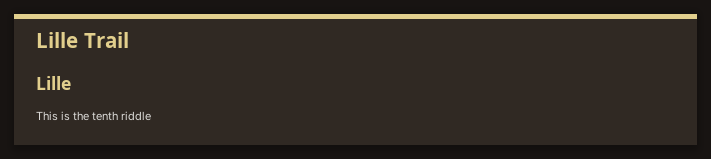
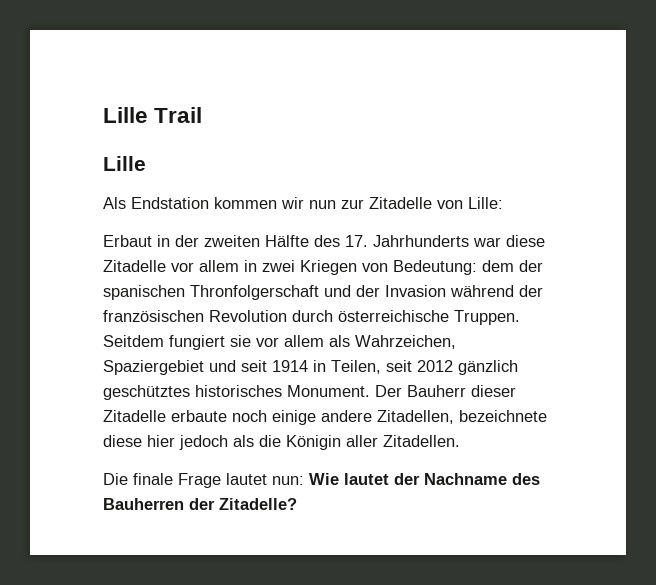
[36,111,152,121] This is the tenth riddle -> [103,197,503,209] [103,235,545,247] [103,260,543,275] [103,285,543,300] [103,310,520,325] [103,335,456,350] [103,360,518,375] [103,385,516,400] [103,410,547,425] [103,435,460,450] [103,473,540,488] [103,498,297,510] Als Endstation kommen wir nun zur Zitadelle von Lille: // Erbaut in der zweiten Hälfte des 17. Jahrhunderts war diese Zitadelle vor allem in zwei Kriegen von Bedeutung: dem der spanischen Thronfolgerschaft und der Invasion während der französischen Revolution durch österreichische Truppen. Seitdem fungiert sie vor allem als Wahrzeichen, Spaziergebiet und seit 1914 in Teilen, seit 2012 gänzlich geschütztes historisches Monument. Der Bauherr dieser Zitadelle erbaute noch einige andere Zitadellen, bezeichnete diese hier jedoch als die Königin aller Zitadellen. // Die finale Frage lautet nun: Wie lautet der Nachname des Bauherren der Zitadelle?

